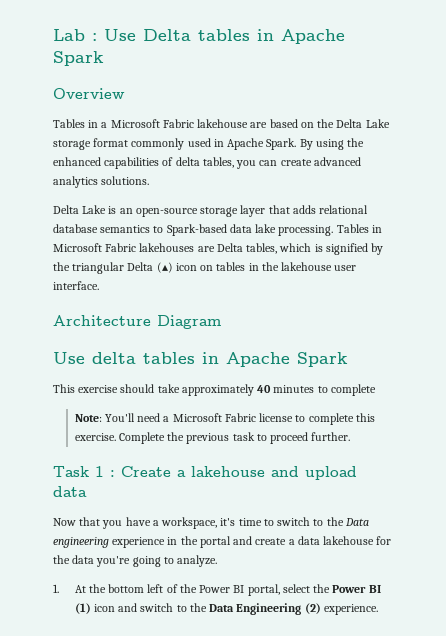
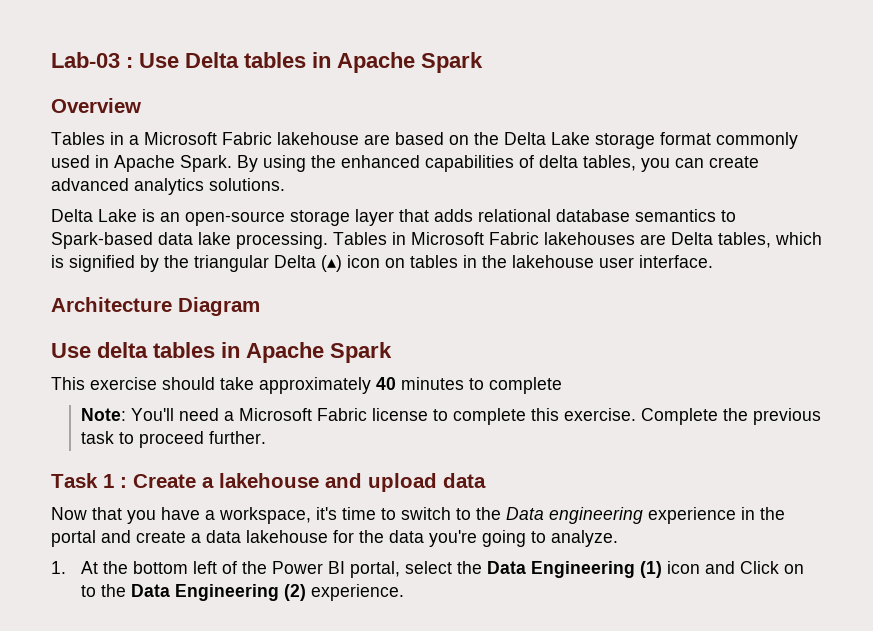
[53,29,85,41] Lab -> [51,52,120,68] Lab-03
[332,585,381,593] Power BI -> [486,561,635,578] Data Engineering
[140,603,174,612] switch -> [739,561,804,574] Click on

